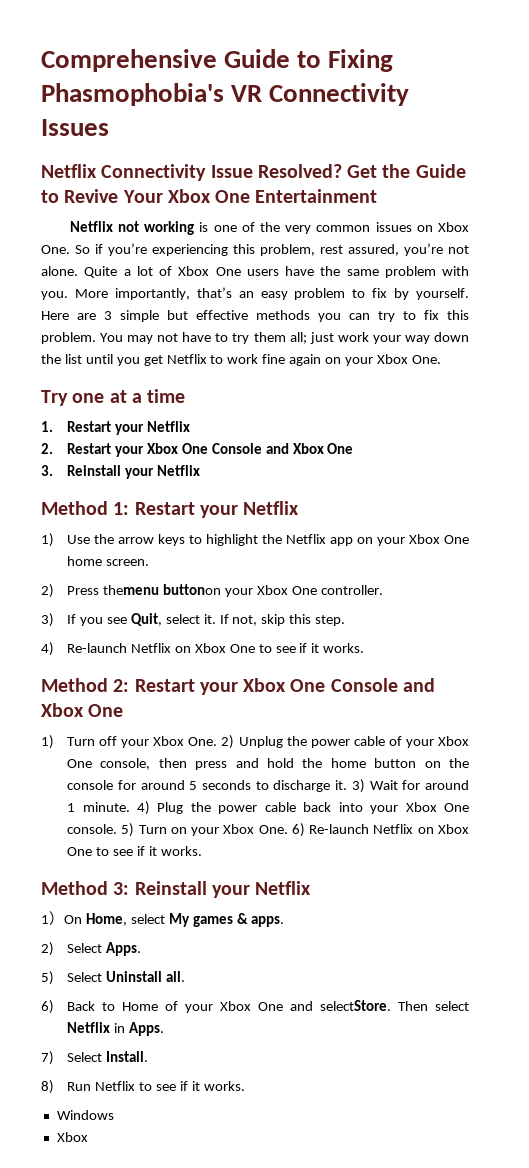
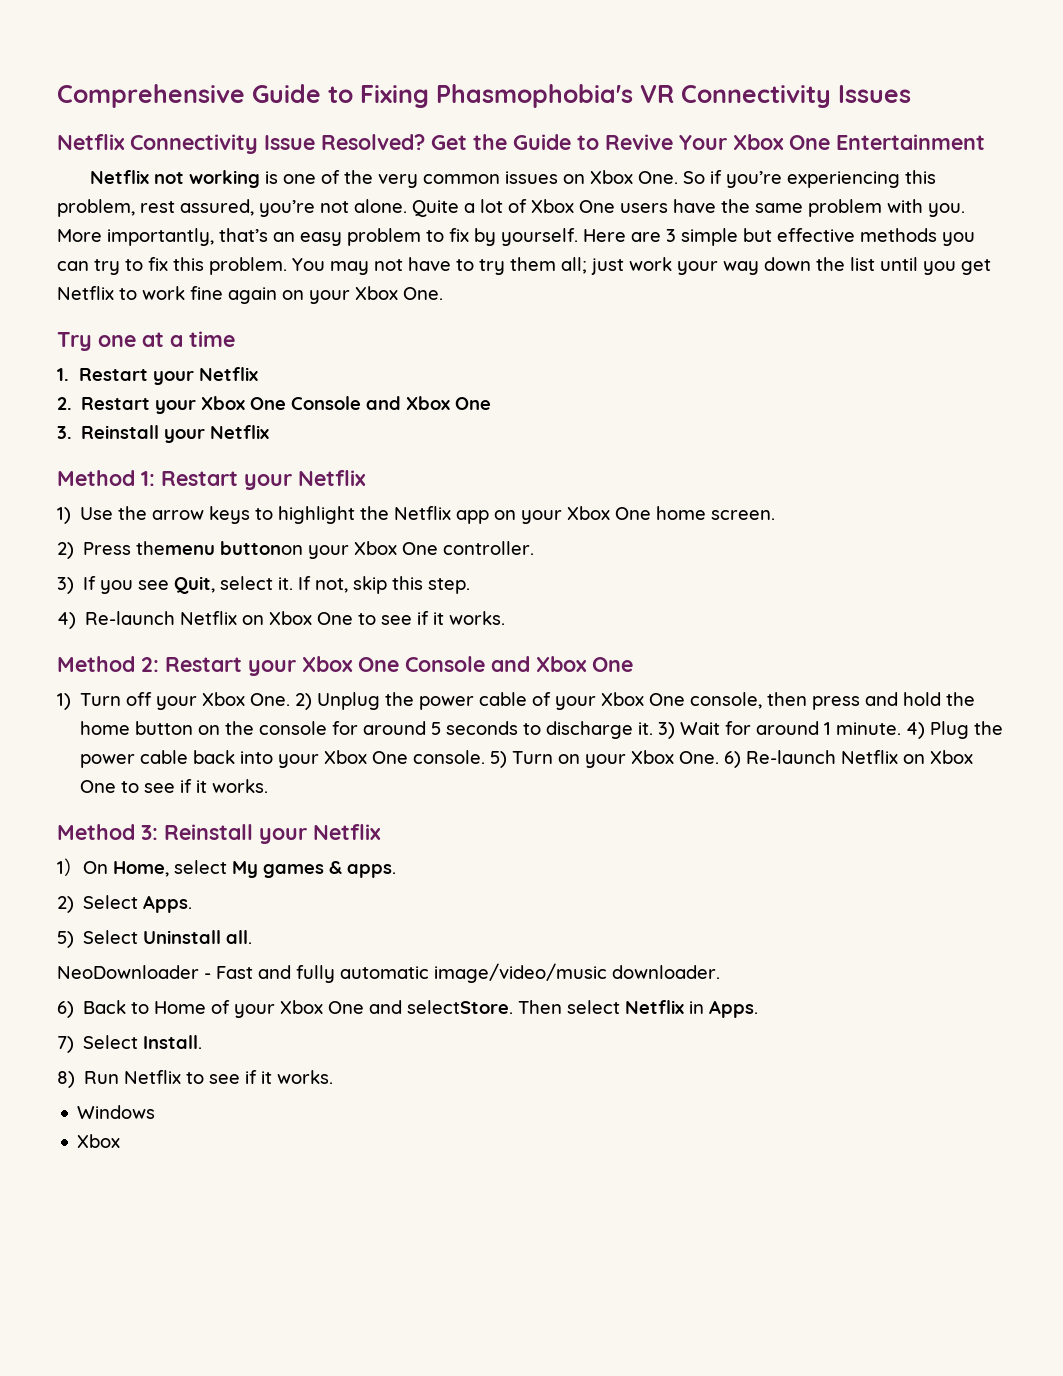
(185, 976) none -> [57,963,720,983] // NeoDownloader - Fast and fully automatic image/video/music downloader.

